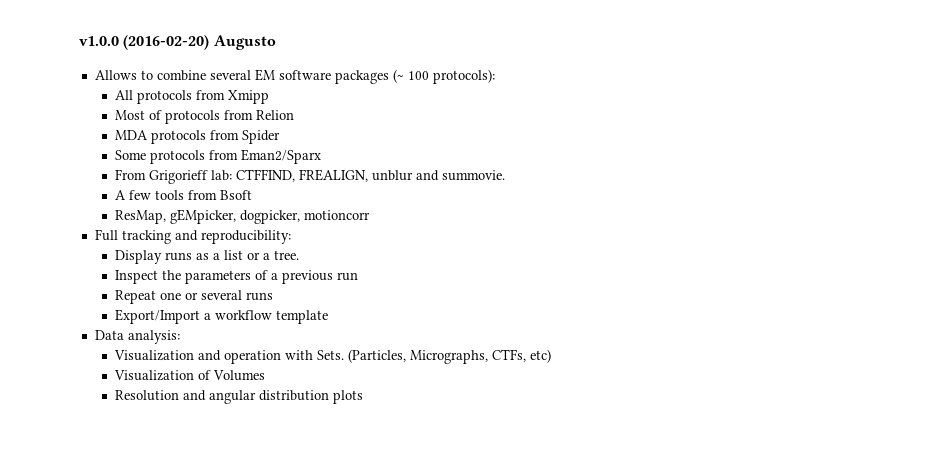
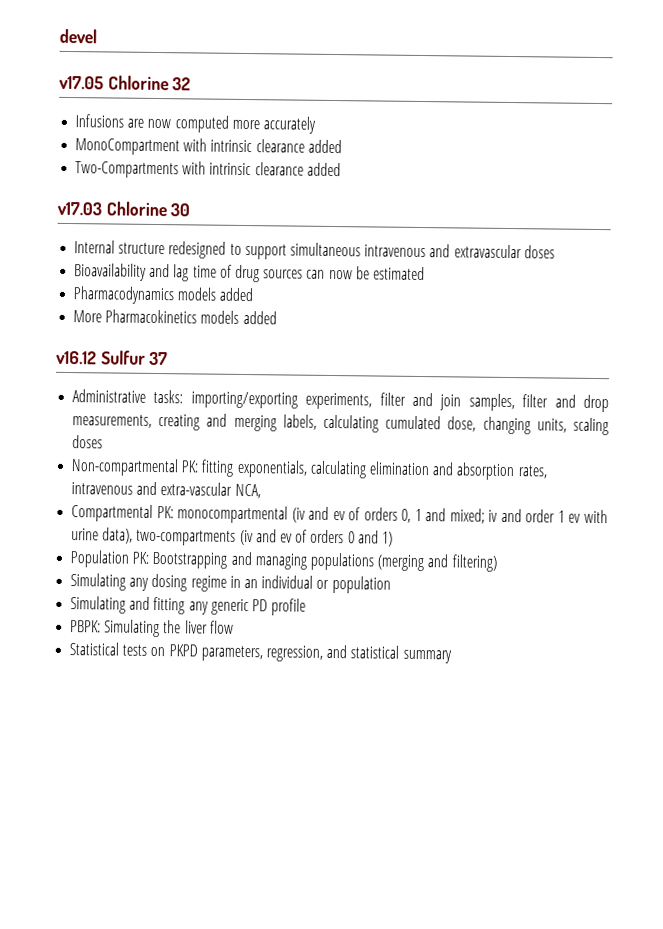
[79,35,276,50] [94,69,495,84] [114,90,269,104] [114,110,294,124] [114,130,280,144] [114,149,321,164] [114,169,505,184] [114,190,252,200] [114,209,370,224] [94,229,291,244] [114,250,299,264] [114,270,358,284] [114,290,273,304] [114,309,328,324] [94,330,180,344] [113,349,551,364] [113,370,265,381] [114,390,363,404] v1.0.0 (2016-02-20) Augusto // Allows to combine several EM software packages (~ 100 protocols): // All protocols from Xmipp // Most of protocols from Relion // MDA protocols from Spider // Some protocols from Eman2/Sparx // From Grigorieff lab: CTFFIND, FREALIGN, unblur and summovie. // A few tools from Bsoft // ResMap, gEMpicker, dogpicker, motioncorr // Full tracking and reproducibility: // Display runs as a list or a tree. // Inspect the parameters of a previous run // Repeat one or several runs // Export/Import a workflow template // Data analysis: // Visualization and operation with Sets. (Particles, Micrographs, CTFs, etc) // Visualization of Volumes // Resolution and angular distribution plots -> [59,28,97,44] [59,75,192,91] [75,114,316,134] [75,138,342,156] [75,161,341,179] [57,201,191,217] [74,240,555,260] [74,263,425,283] [73,286,254,305] [73,309,277,325] [56,350,169,366] [72,389,609,413] [72,413,609,436] [72,435,104,449] [71,458,548,481] [71,481,261,499] [71,504,608,524] [71,527,393,547] [70,550,497,572] [70,573,391,594] [70,596,307,616] [70,619,234,638] [69,642,452,664] devel // v17.05 Chlorine 32 // Infusions are now computed more accurately // MonoCompartment with intrinsic clearance added // Two-Compartments with intrinsic clearance added // v17.03 Chlorine 30 // Internal structure redesigned to support simultaneous intravenous and extravascular doses // Bioavailability and lag time of drug sources can now be estimated // Pharmacodynamics models added // More Pharmacokinetics models added // v16.12 Sulfur 37 // Administrative tasks: importing/exporting experiments, filter and join samples, filter and drop measurements, creating and merging labels, calculating cumulated dose, changing units, scaling doses // Non-compartmental PK: fitting exponentials, calculating elimination and absorption rates, intravenous and extra-vascular NCA, // Compartmental PK: monocompartmental (iv and ev of orders 0, 1 and mixed; iv and order 1 ev with urine data), two-compartments (iv and ev of orders 0 and 1) // Population PK: Bootstrapping and managing populations (merging and filtering) // Simulating any dosing regime in an individual or population // Simulating and fitting any generic PD profile // PBPK: Simulating the liver flow // Statistical tests on PKPD parameters, regression, and statistical summary

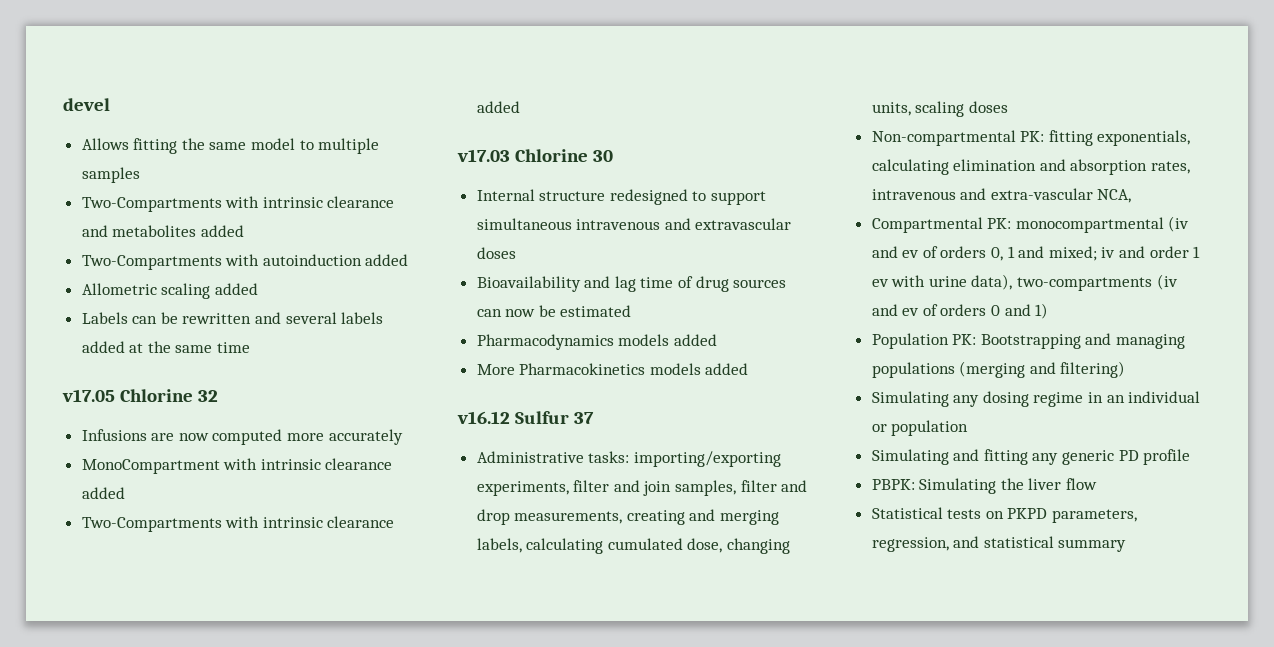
(97, 36) none -> [81,138,380,154] [81,167,140,183] [81,196,395,212] [81,225,244,237] [81,254,409,270] [81,283,258,299] [81,312,384,324] [81,341,251,353] // Allows fitting the same model to multiple samples // Two-Compartments with intrinsic clearance and metabolites added // Two-Compartments with autoinduction added // Allometric scaling added // Labels can be rewritten and several labels added at the same time

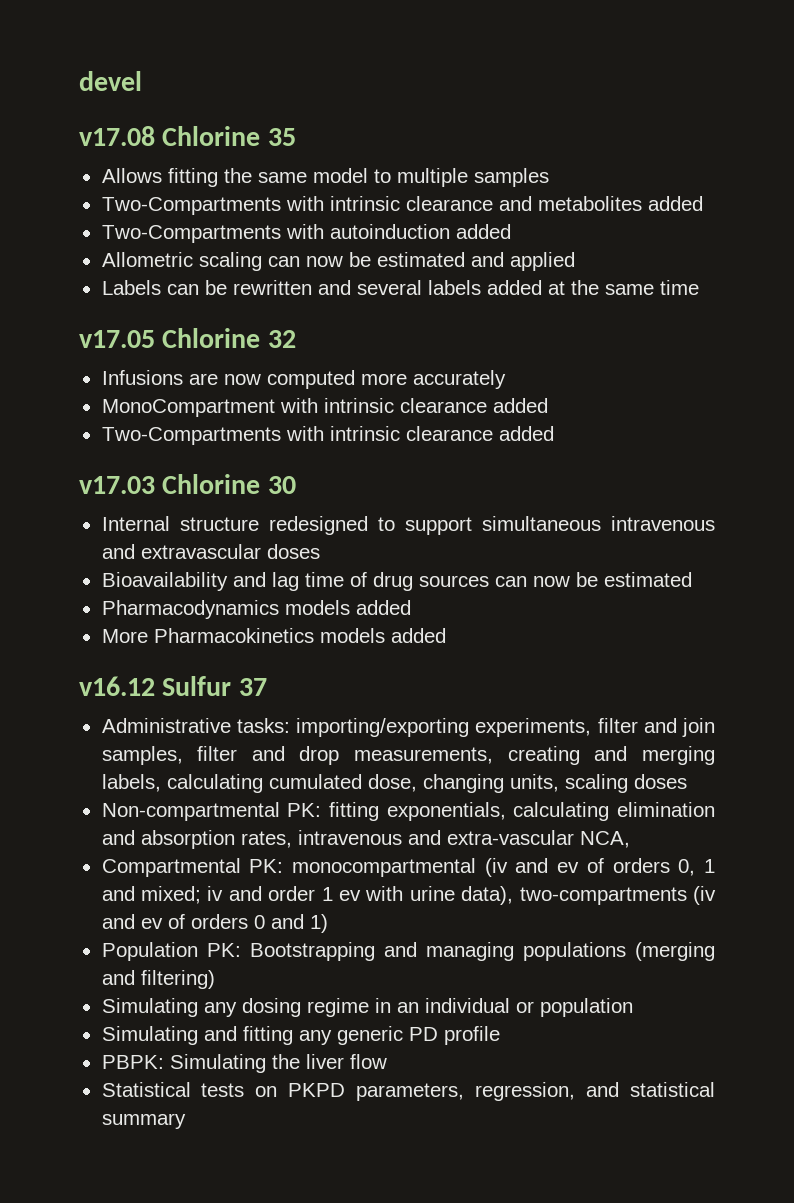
(110, 104) none -> [79,126,296,146] // v17.08 Chlorine 35
[214,283,258,295] added -> [267,252,575,271] can now be estimated and applied

